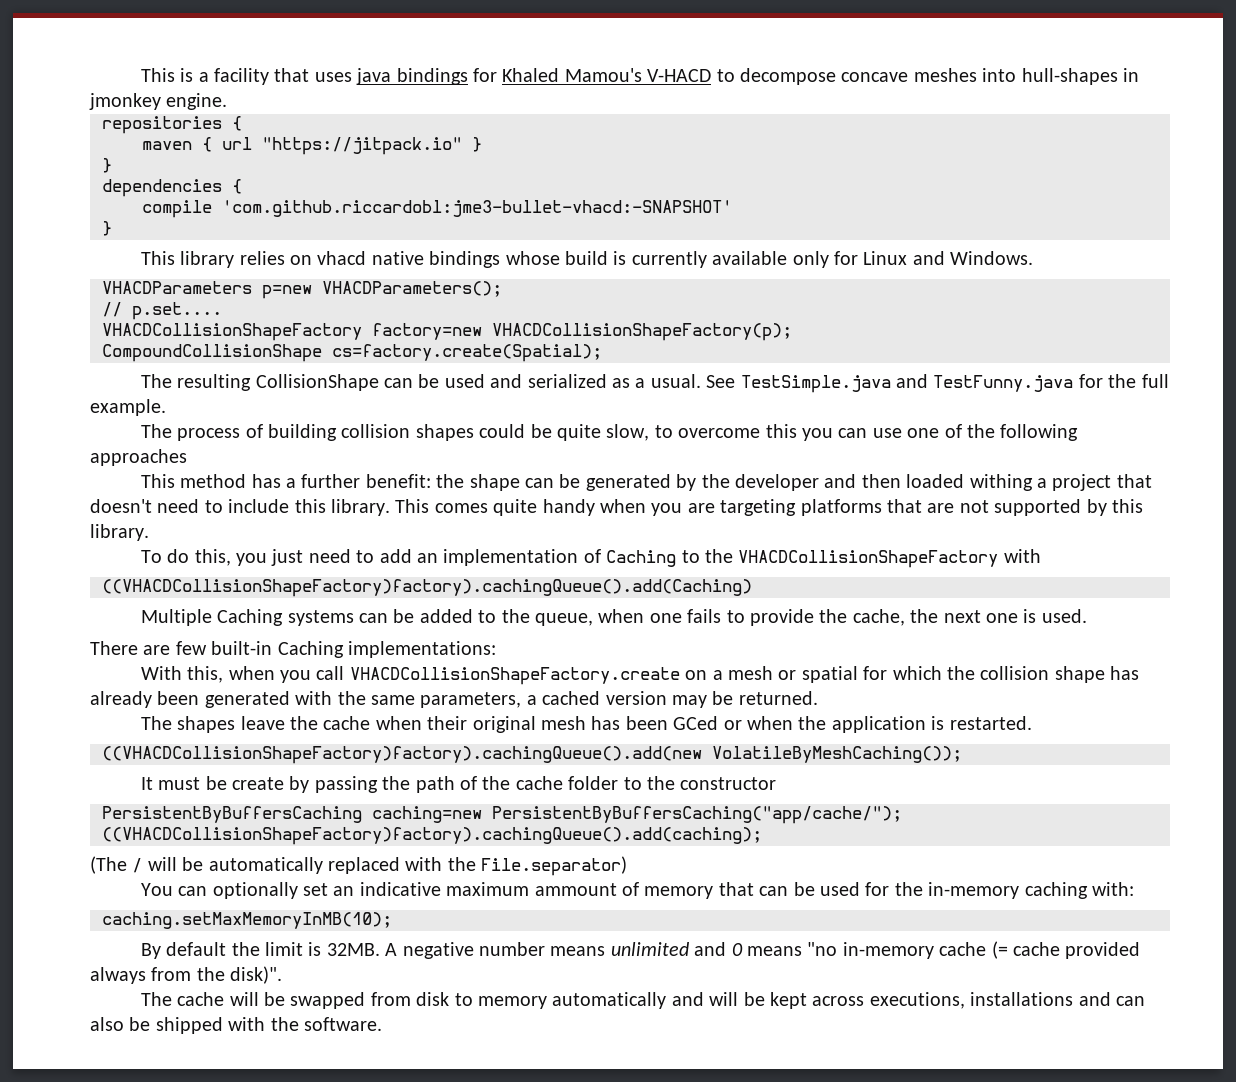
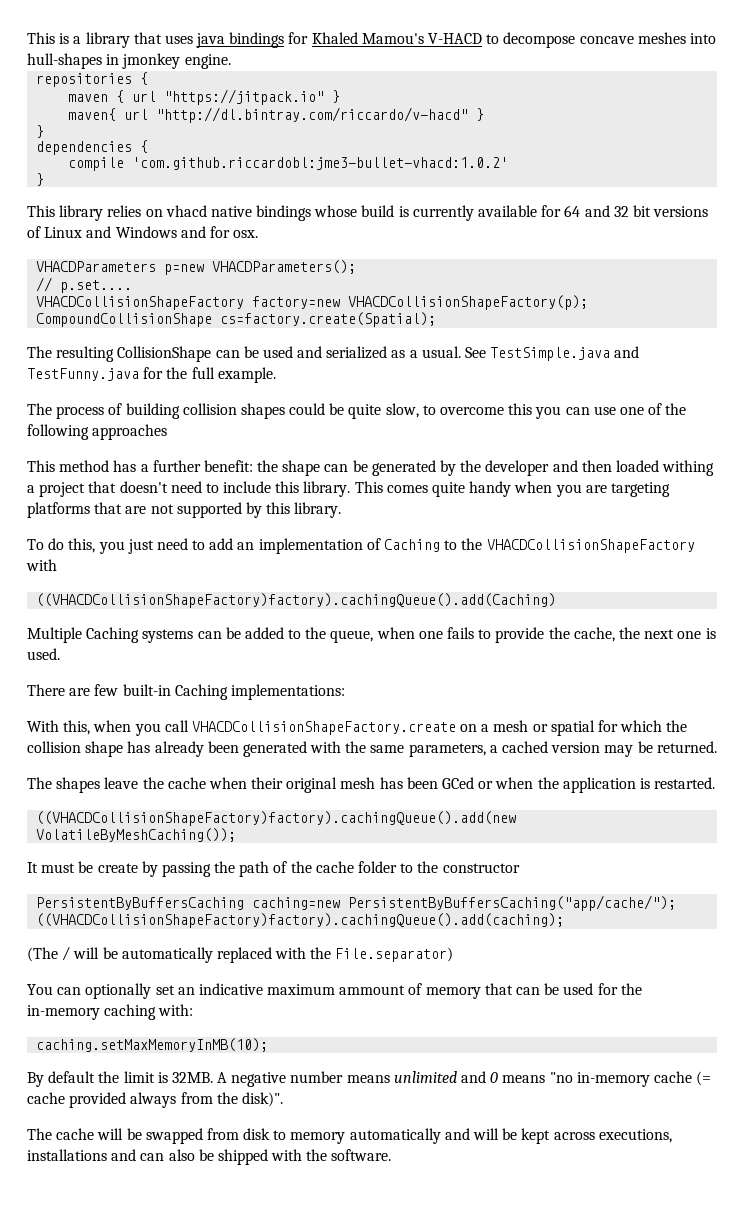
[214,68,270,85] facility -> [85,32,130,48] library
(482, 144) none -> [68,107,485,123] // maven{ url "http://dl.bintray.com/riccardo/v-hacd" }
[222,200,732,217] 'com.github.riccardobl:jme3-bullet-vhacd:-SNAPSHOT' -> [132,157,509,170] 'com.github.riccardobl:jme3-bullet-vhacd:1.0.2'
[792,251,1034,268] only for Linux and Windows. -> [541,205,709,217] [27,226,259,238] for 64 and 32 bit versions of Linux and Windows and for osx.

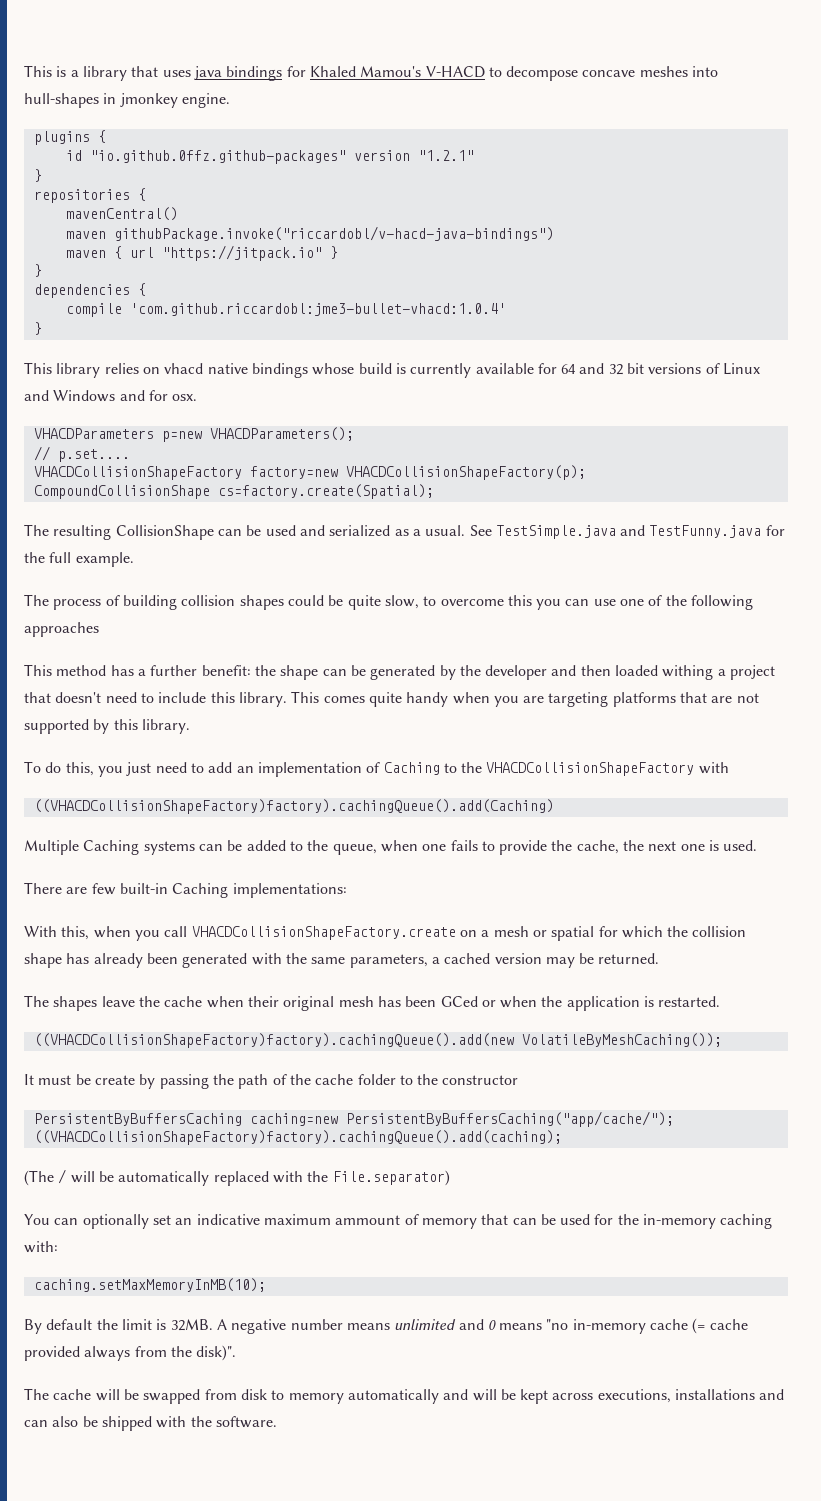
(231, 61) none -> [33,130,106,145] [65,150,474,164] [33,169,42,182] // plugins { // id "io.github.0ffz.github-packages" version "1.2.1" // }
(149, 78) none -> [65,207,178,221] [65,226,554,241] // mavenCentral() // maven githubPackage.invoke("riccardobl/v-hacd-java-bindings")
[68,107,485,123] // maven{ url "http://dl.bintray.com/riccardo/v-hacd" } -> (338, 252) none
[132,157,509,170] 'com.github.riccardobl:jme3-bullet-vhacd:1.0.2' -> [129,303,506,316] 'com.github.riccardobl:jme3-bullet-vhacd:1.0.4'

